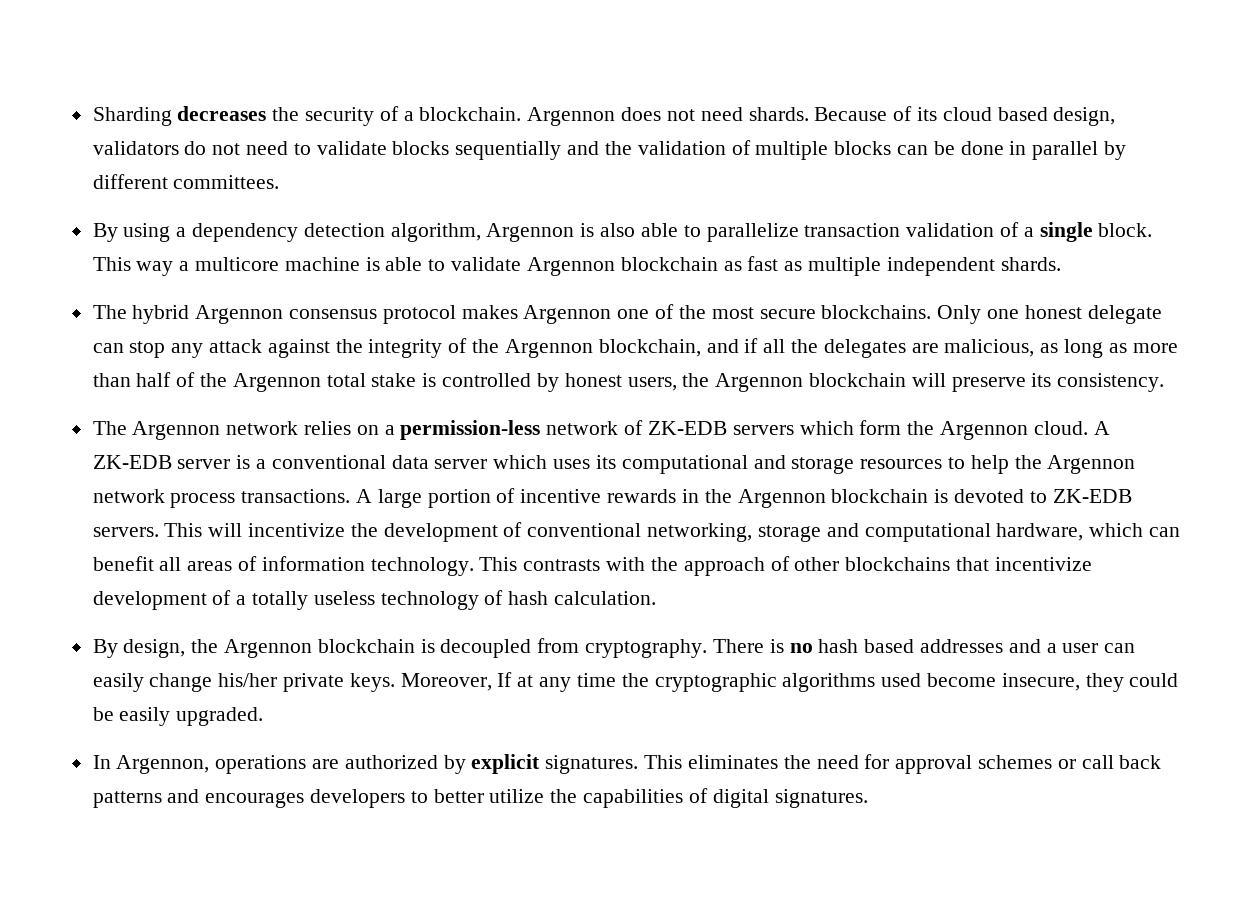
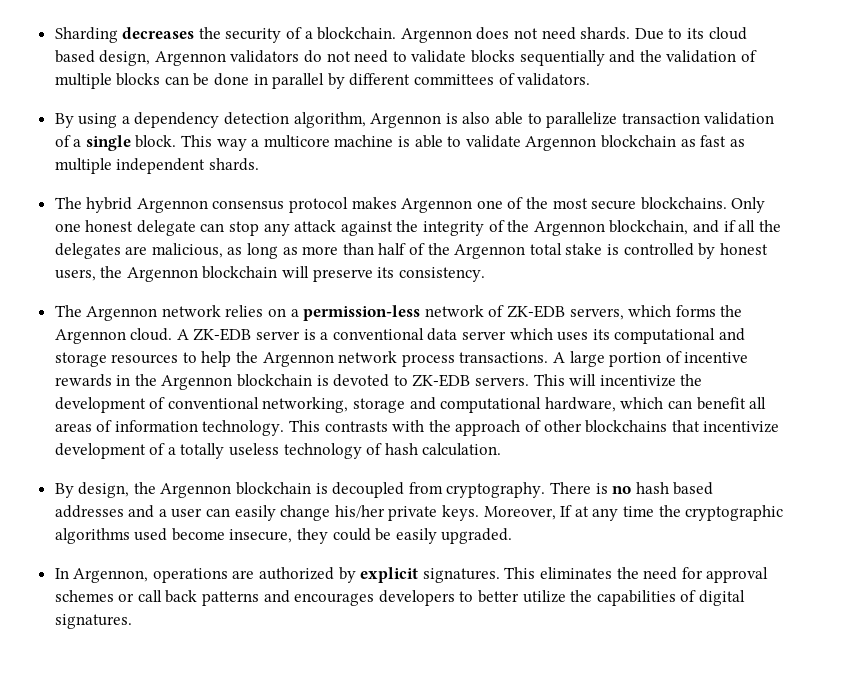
[814,106,913,121] Because of -> [634,28,683,40] Due to
(1116, 116) none -> [154,51,226,66] Argennon
[173,175,280,189] committees. -> [414,73,591,86] committees of validators.
[732,420,902,435] servers which form -> [569,305,716,320] servers, which forms

